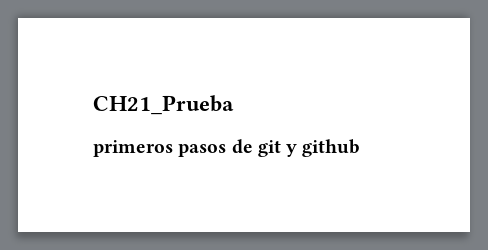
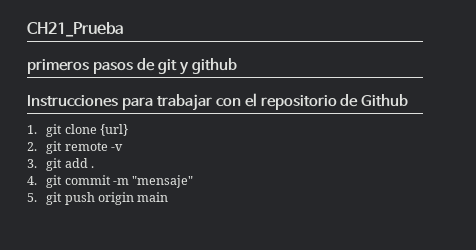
(361, 148) none -> [27,93,409,111] [27,124,129,137] [27,141,124,154] [27,158,95,171] [27,175,194,188] [27,192,169,205] // Instrucciones para trabajar con el repositorio de Github // 1. git clone {url} // 2. git remote -v // 3. git add . // 4. git commit -m "mensaje" // 5. git push origin main

